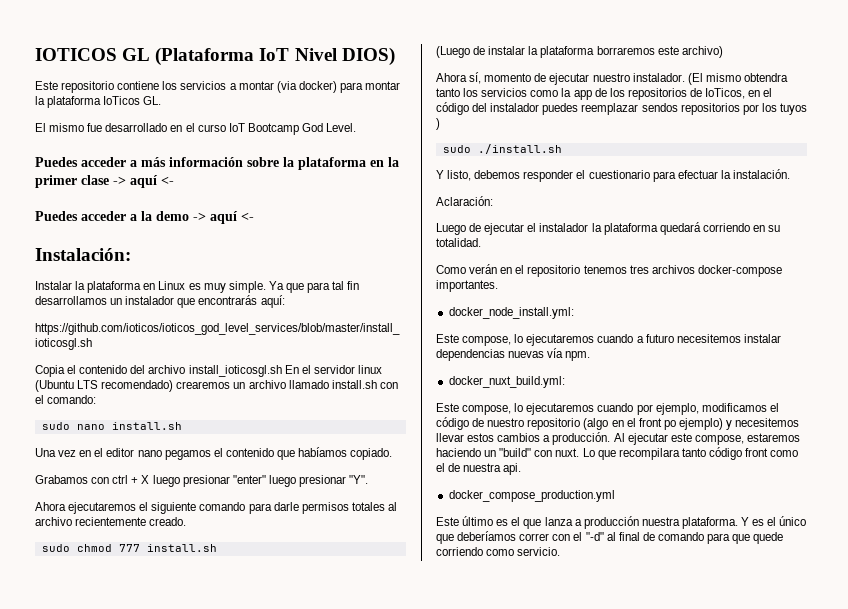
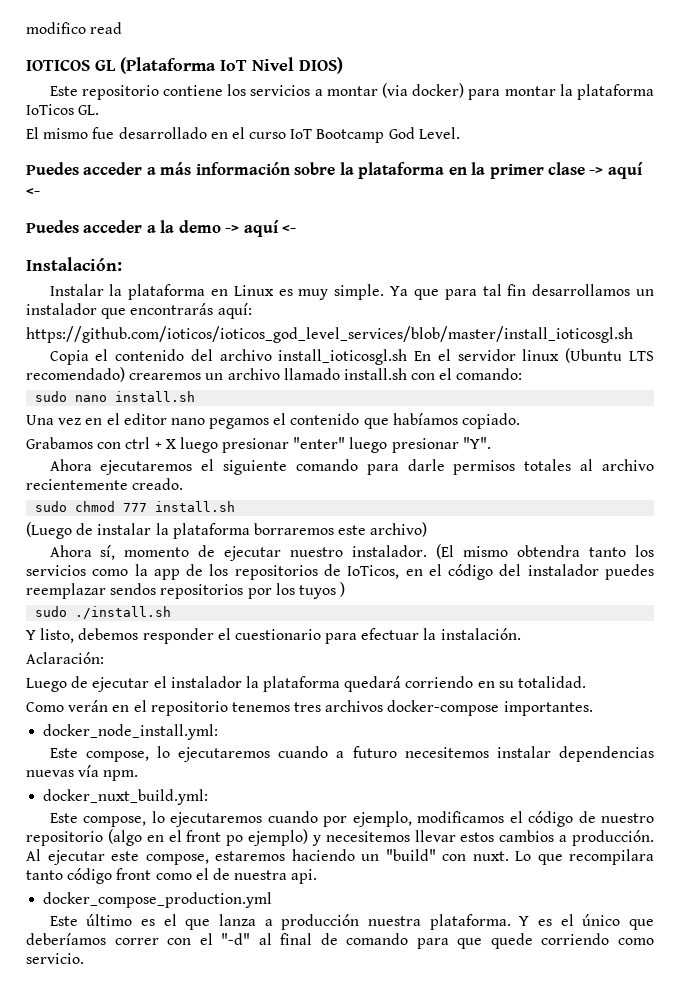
(35, 54) none -> [26,22,123,34] modifico read //

